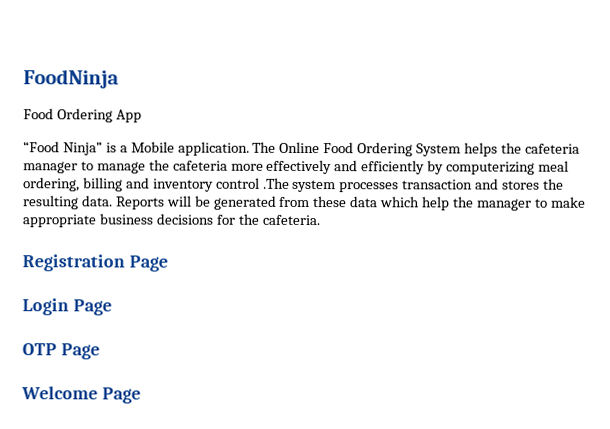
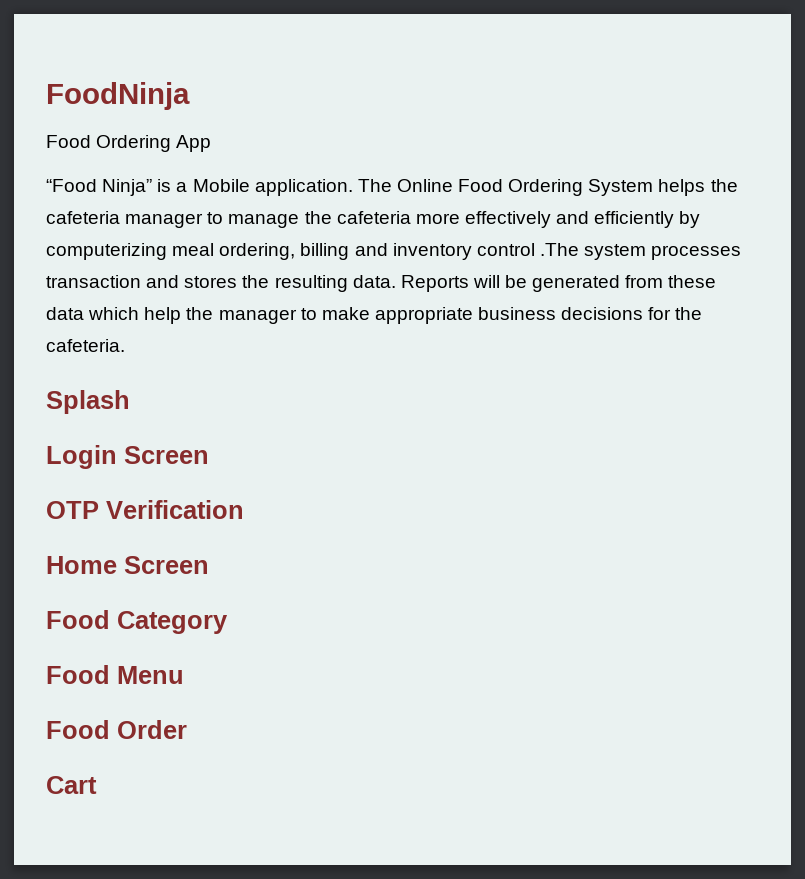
[22,254,168,272] Registration Page -> [46,390,130,414] Splash
[72,299,112,316] Page -> [124,446,209,464] Screen
[60,343,100,360] [21,386,141,404] Page // Welcome Page -> [106,500,244,519] [46,556,209,574] [46,610,228,634] [46,665,184,684] [46,720,187,739] [46,776,97,794] Verification // Home Screen // Food Category // Food Menu // Food Order // Cart

